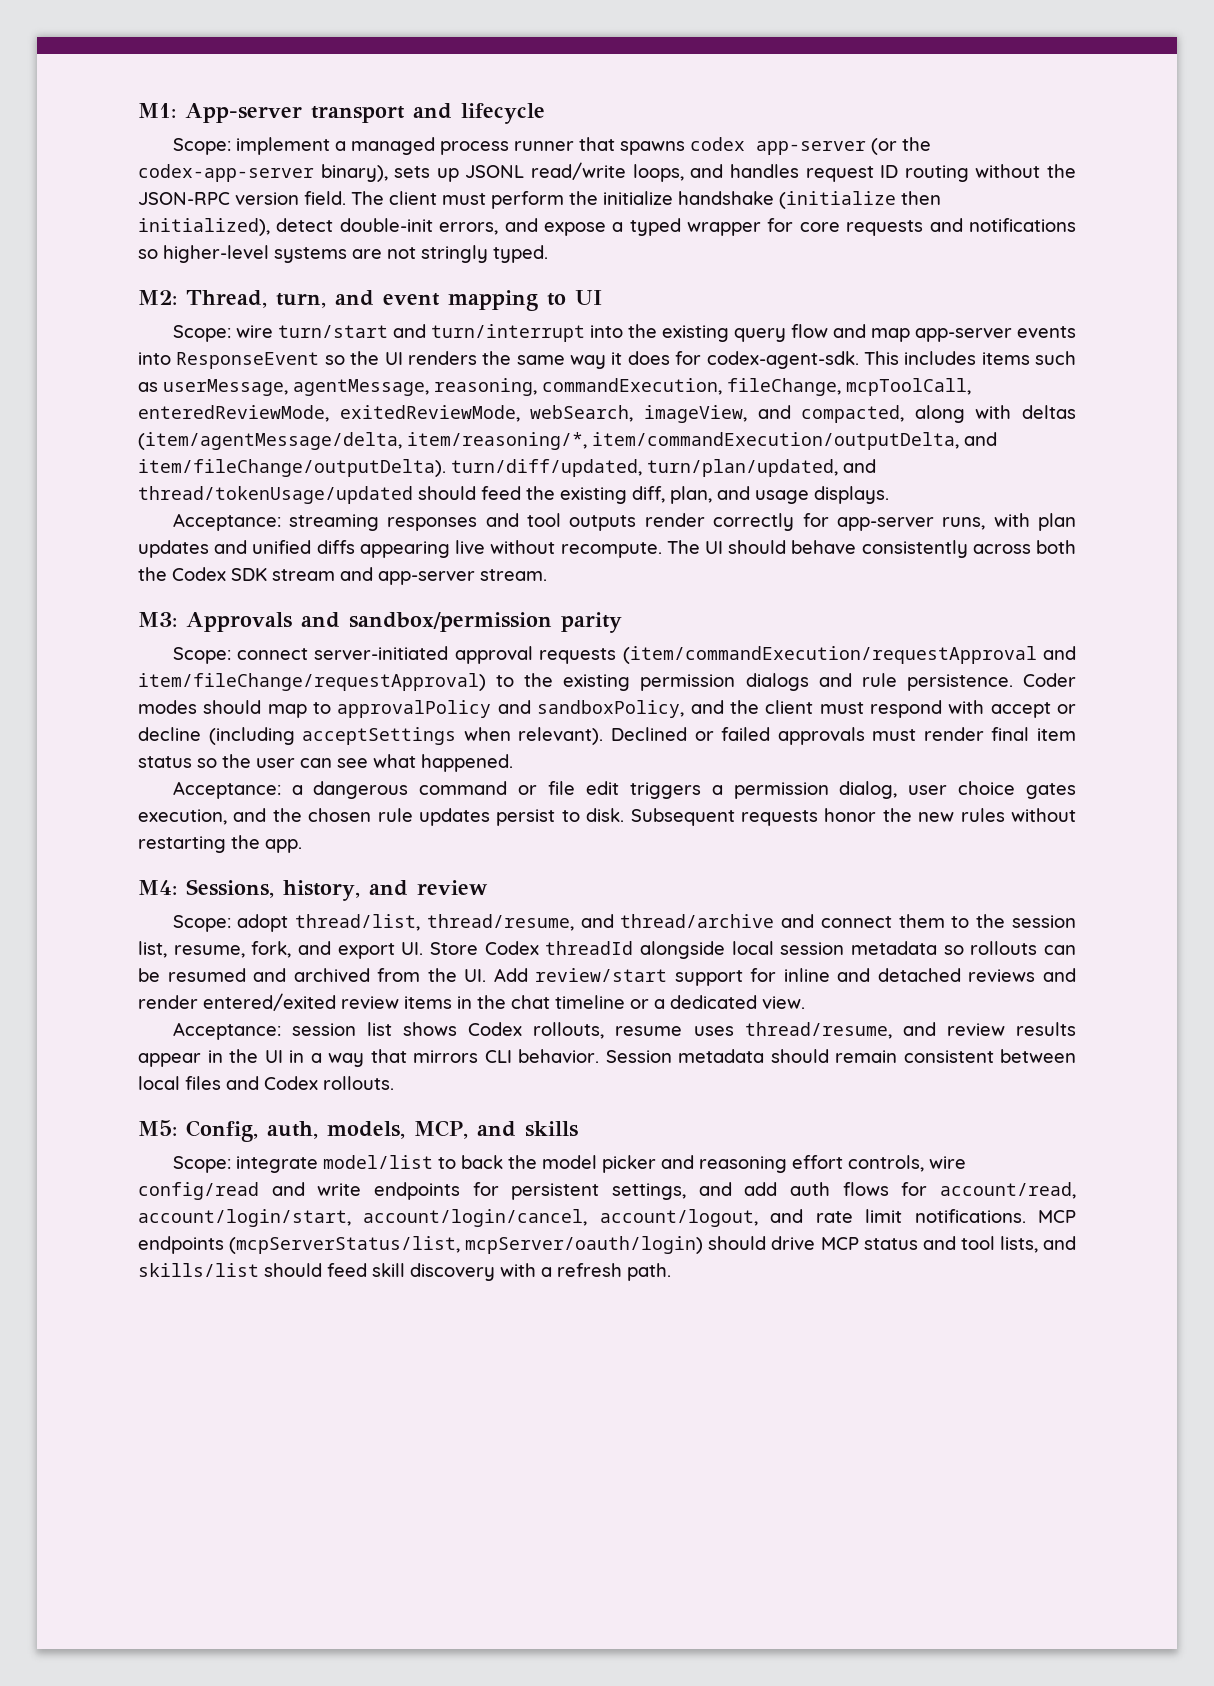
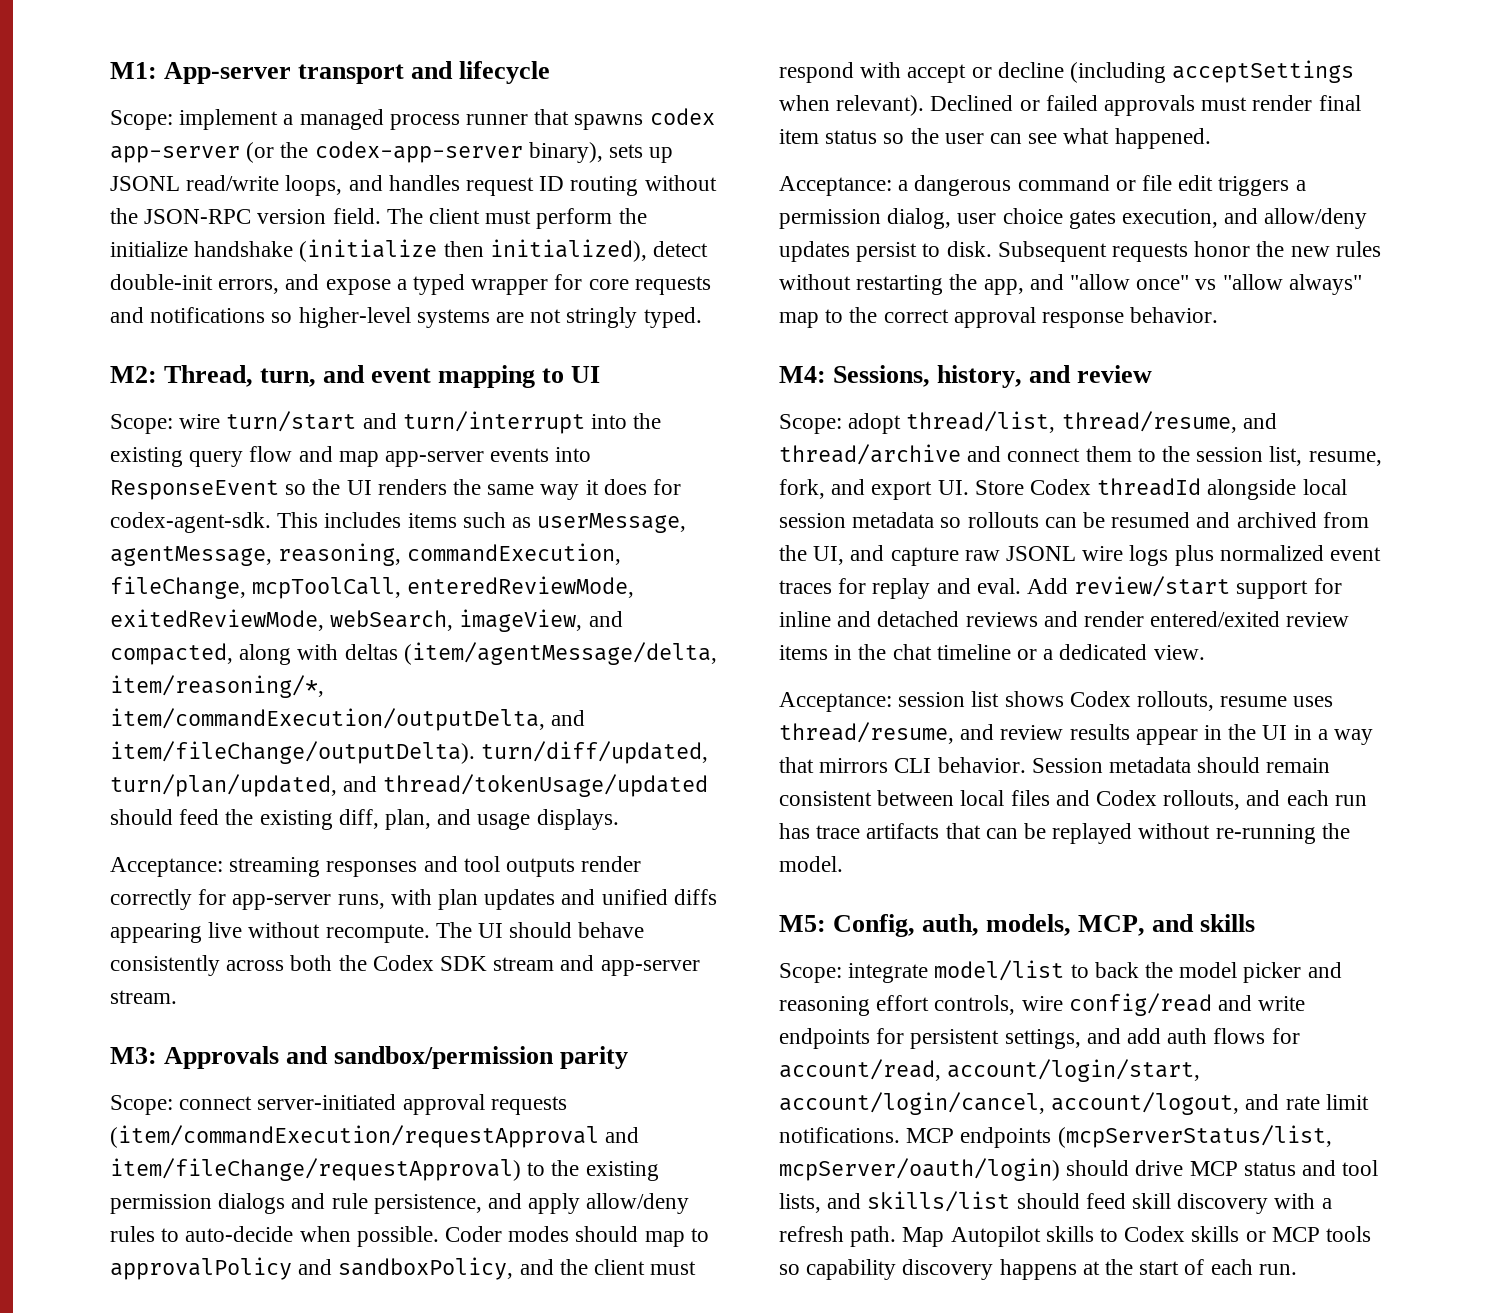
[906,674,1013,691] persistence. -> [373,1193,690,1214] [110,1226,439,1247] persistence, and apply allow/deny rules to auto-decide when possible.
[272,808,413,822] the chosen rule -> [1264,208,1368,229] allow/deny
[265,839,302,853] app. -> [983,274,1362,295] [779,307,1219,328] app, and "allow once" vs "allow always" map to the correct approval response behavior.
[464,969,487,982] UI. -> [813,545,1382,566] [779,578,1021,599] UI, and capture raw JSONL wire logs plus normalized event traces for replay and eval.
[323,1076,394,1090] rollouts. -> [1163,790,1367,810] [779,823,1350,844] [779,856,843,872] rollouts, and each run has trace artifacts that can be replayed without re-running the model.
(671, 1272) none -> [902,1226,1372,1247] [779,1259,1297,1280] Map Autopilot skills to Codex skills or MCP tools so capability discovery happens at the start of each run.

